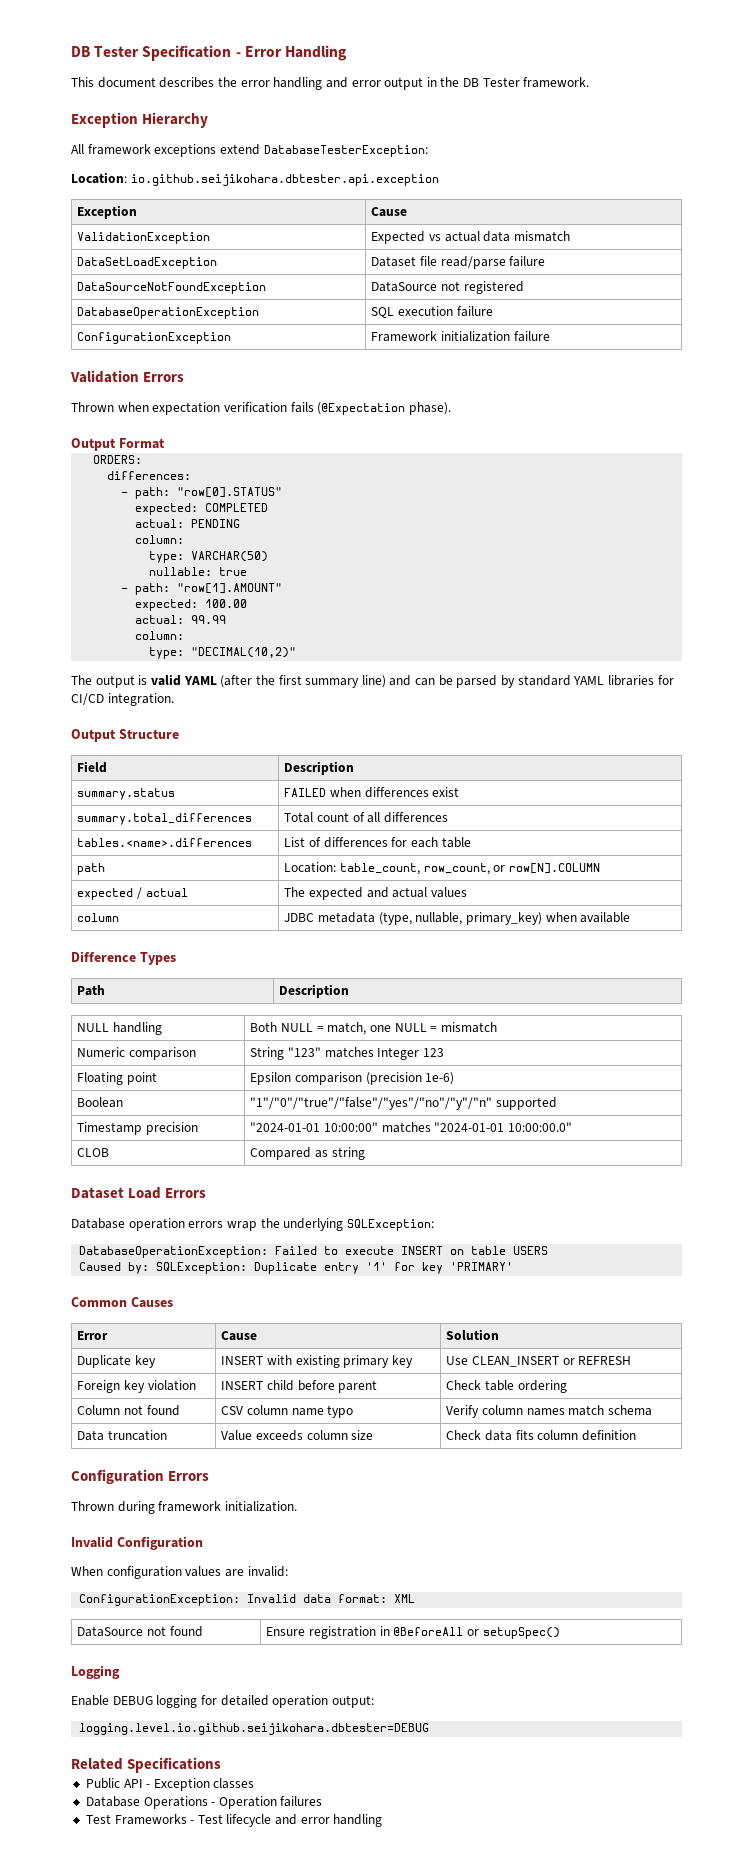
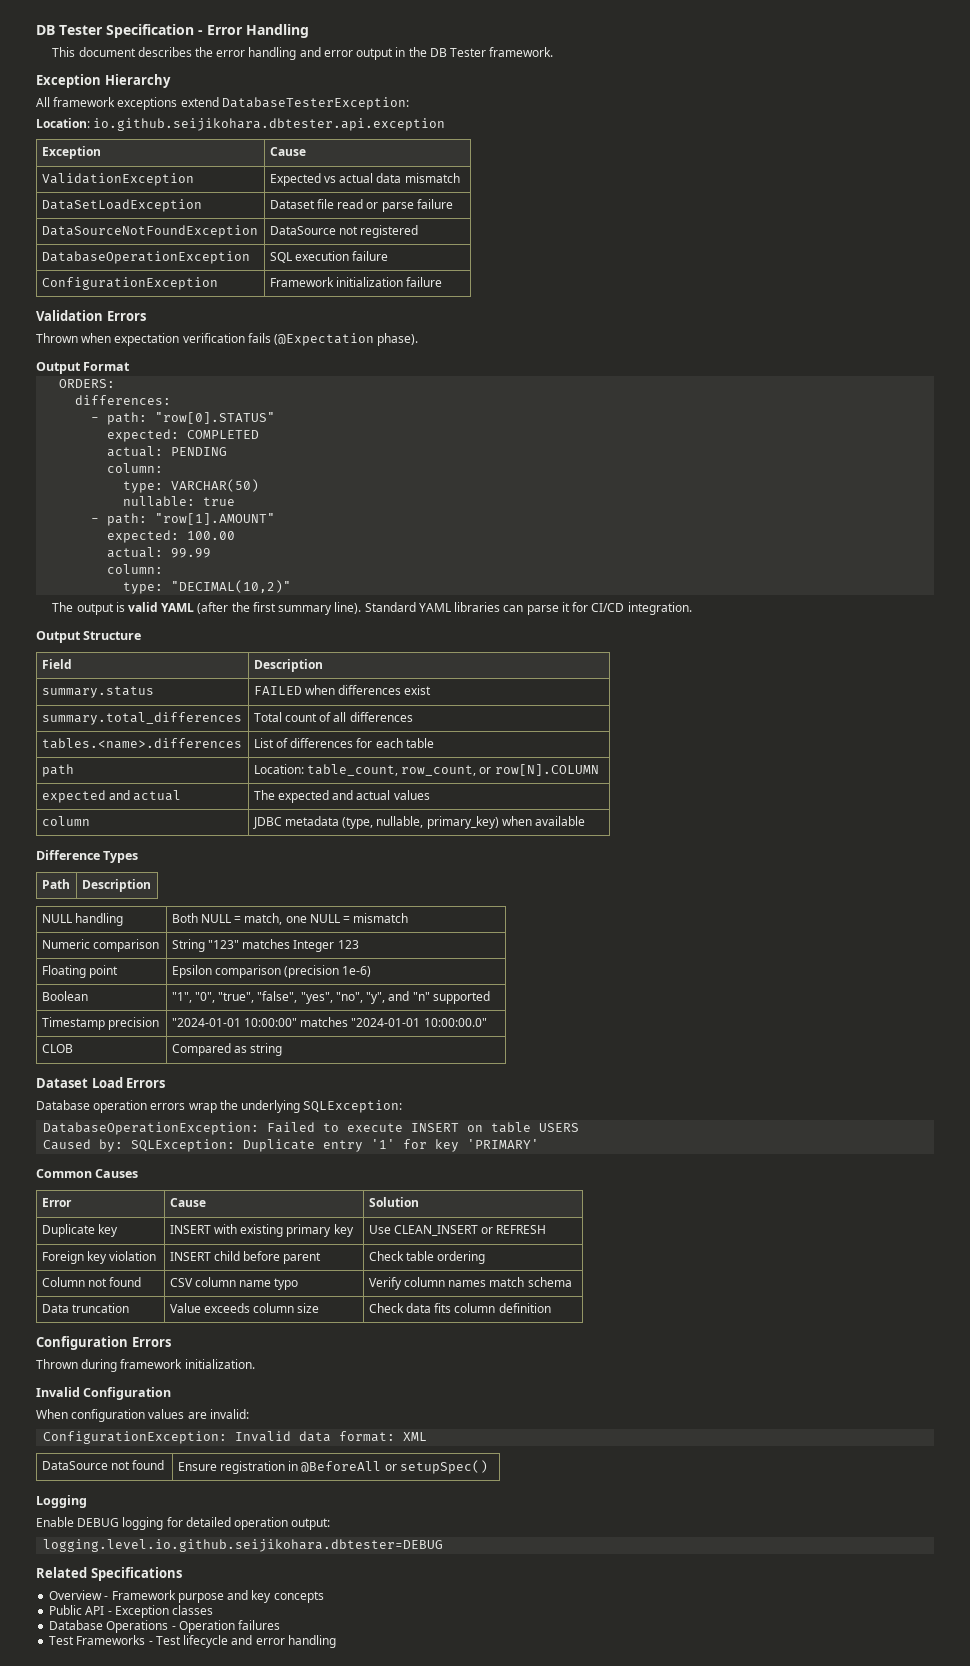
[440,256,506,269] read/parse -> [337,199,414,212] read or parse
[361,675,654,688] line) and can be parsed by standard YAML libraries -> [334,602,570,615] line). Standard YAML libraries can parse it
[136,887,142,899] / -> [108,790,130,800] and
[250,1097,493,1110] "1"/"0"/"true"/"false"/"yes"/"no"/"y"/"n" -> [171,991,430,1004] "1", "0", "true", "false", "yes", "no", "y", and "n"
(222, 1765) none -> [49,1590,324,1603] // Overview - Framework purpose and key concepts

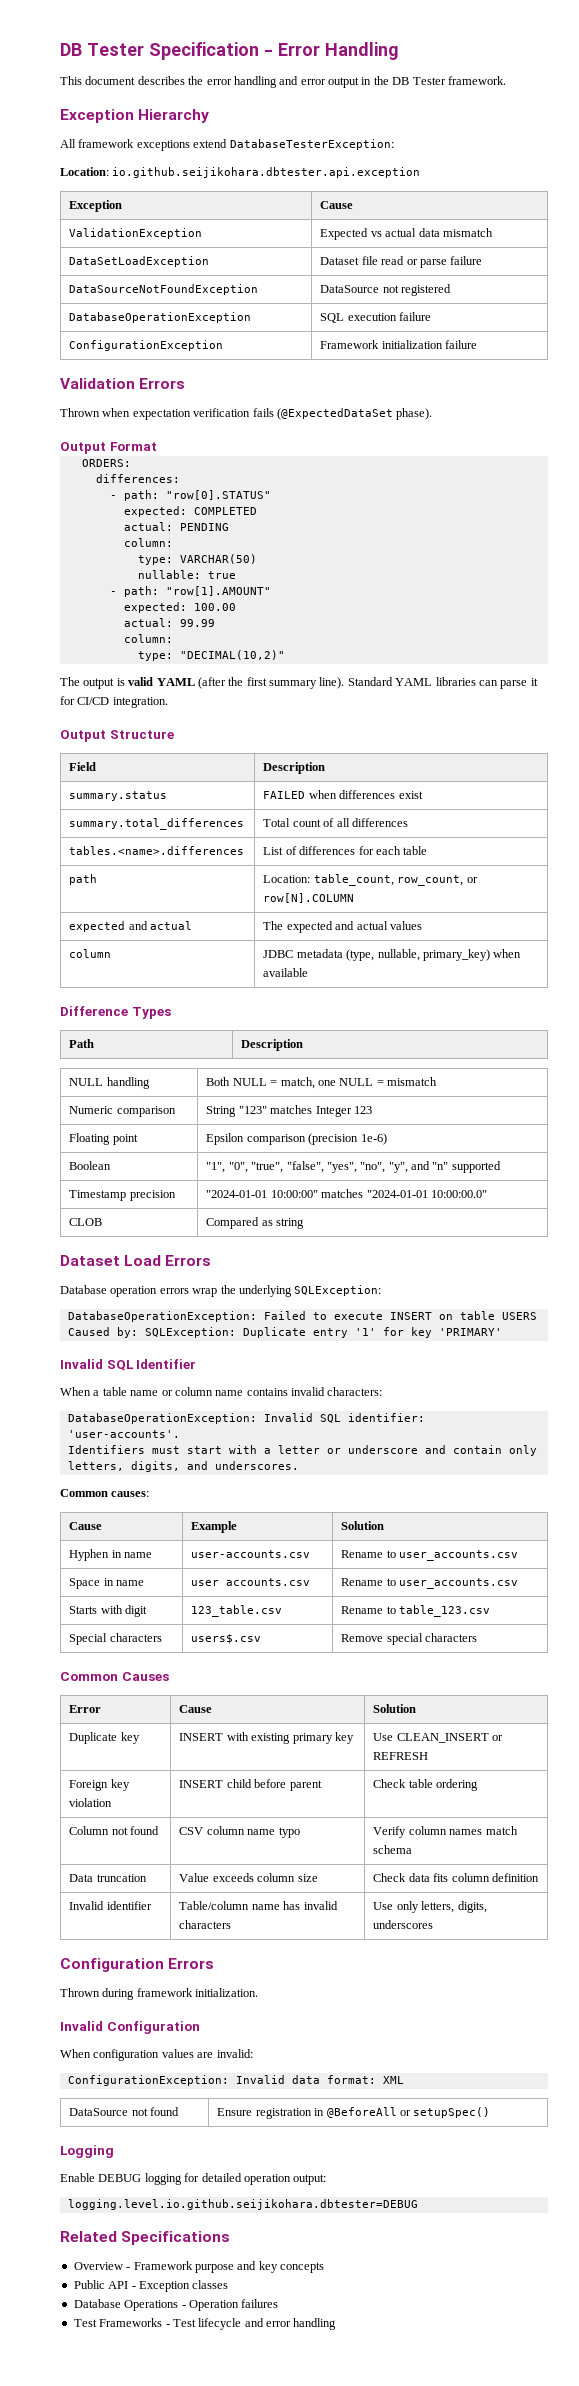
[274,333,375,346] (@Expectation -> [276,408,393,420] (@ExpectedDataSet
(540, 1144) none -> [60,1359,197,1371] [60,1387,383,1396] [67,1413,425,1424] [67,1430,180,1438] [67,1445,537,1456] [67,1461,299,1472] [60,1489,150,1497] [69,1522,103,1530] [191,1521,238,1533] [341,1521,385,1530] [69,1549,153,1561] [191,1550,311,1558] [341,1550,519,1561] [69,1578,145,1589] [191,1578,311,1586] [341,1578,519,1589] [69,1605,148,1617] [191,1605,283,1617] [341,1605,491,1617] [69,1633,162,1645] [191,1634,262,1644] [341,1633,478,1645] // Invalid SQL Identifier // When a table name or column name contains invalid characters: // DatabaseOperationException: Invalid SQL identifier: 'user-accounts'. // Identifiers must start with a letter or underscore and contain only letters, digits, and underscores. // Common causes: // Cause | Example | Solution // Hyphen in name | user-accounts.csv | Rename to user_accounts.csv // Space in name | user accounts.csv | Rename to user_accounts.csv // Starts with digit | 123_table.csv | Rename to table_123.csv // Special characters | users$.csv | Remove special characters
(551, 1308) none -> [69,1901,152,1910] [179,1901,338,1910] [179,1920,232,1929] [373,1901,487,1913] [373,1920,434,1929] // Invalid identifier | Table/column name has invalid characters | Use only letters, digits, underscores

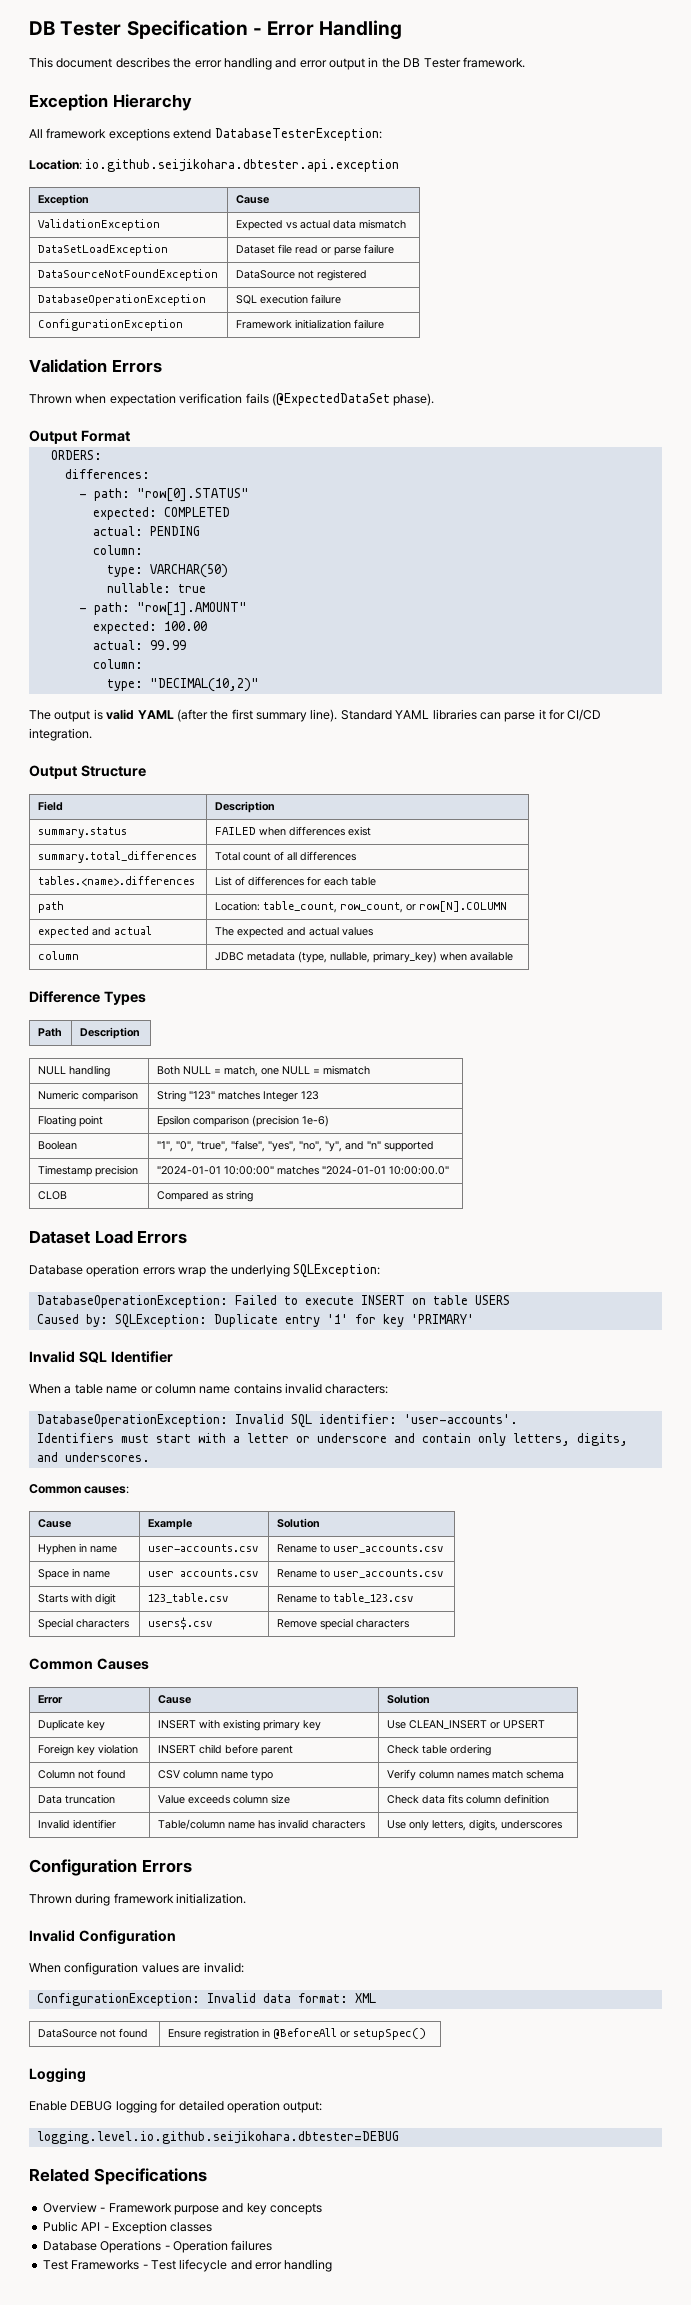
[373,1752,429,1760] REFRESH -> [502,1720,545,1729] UPSERT

